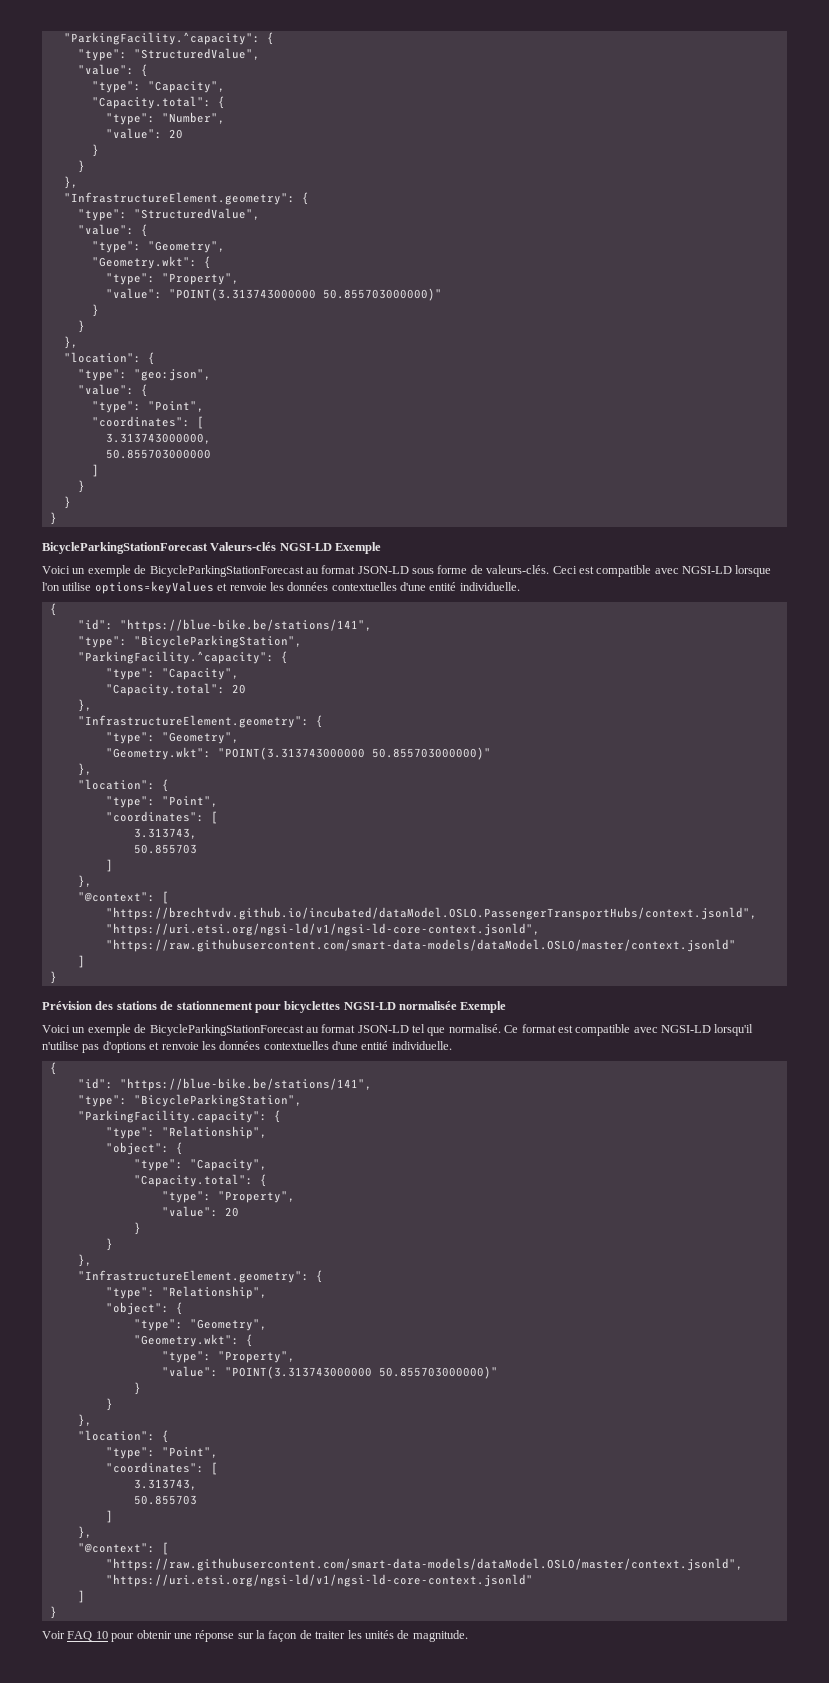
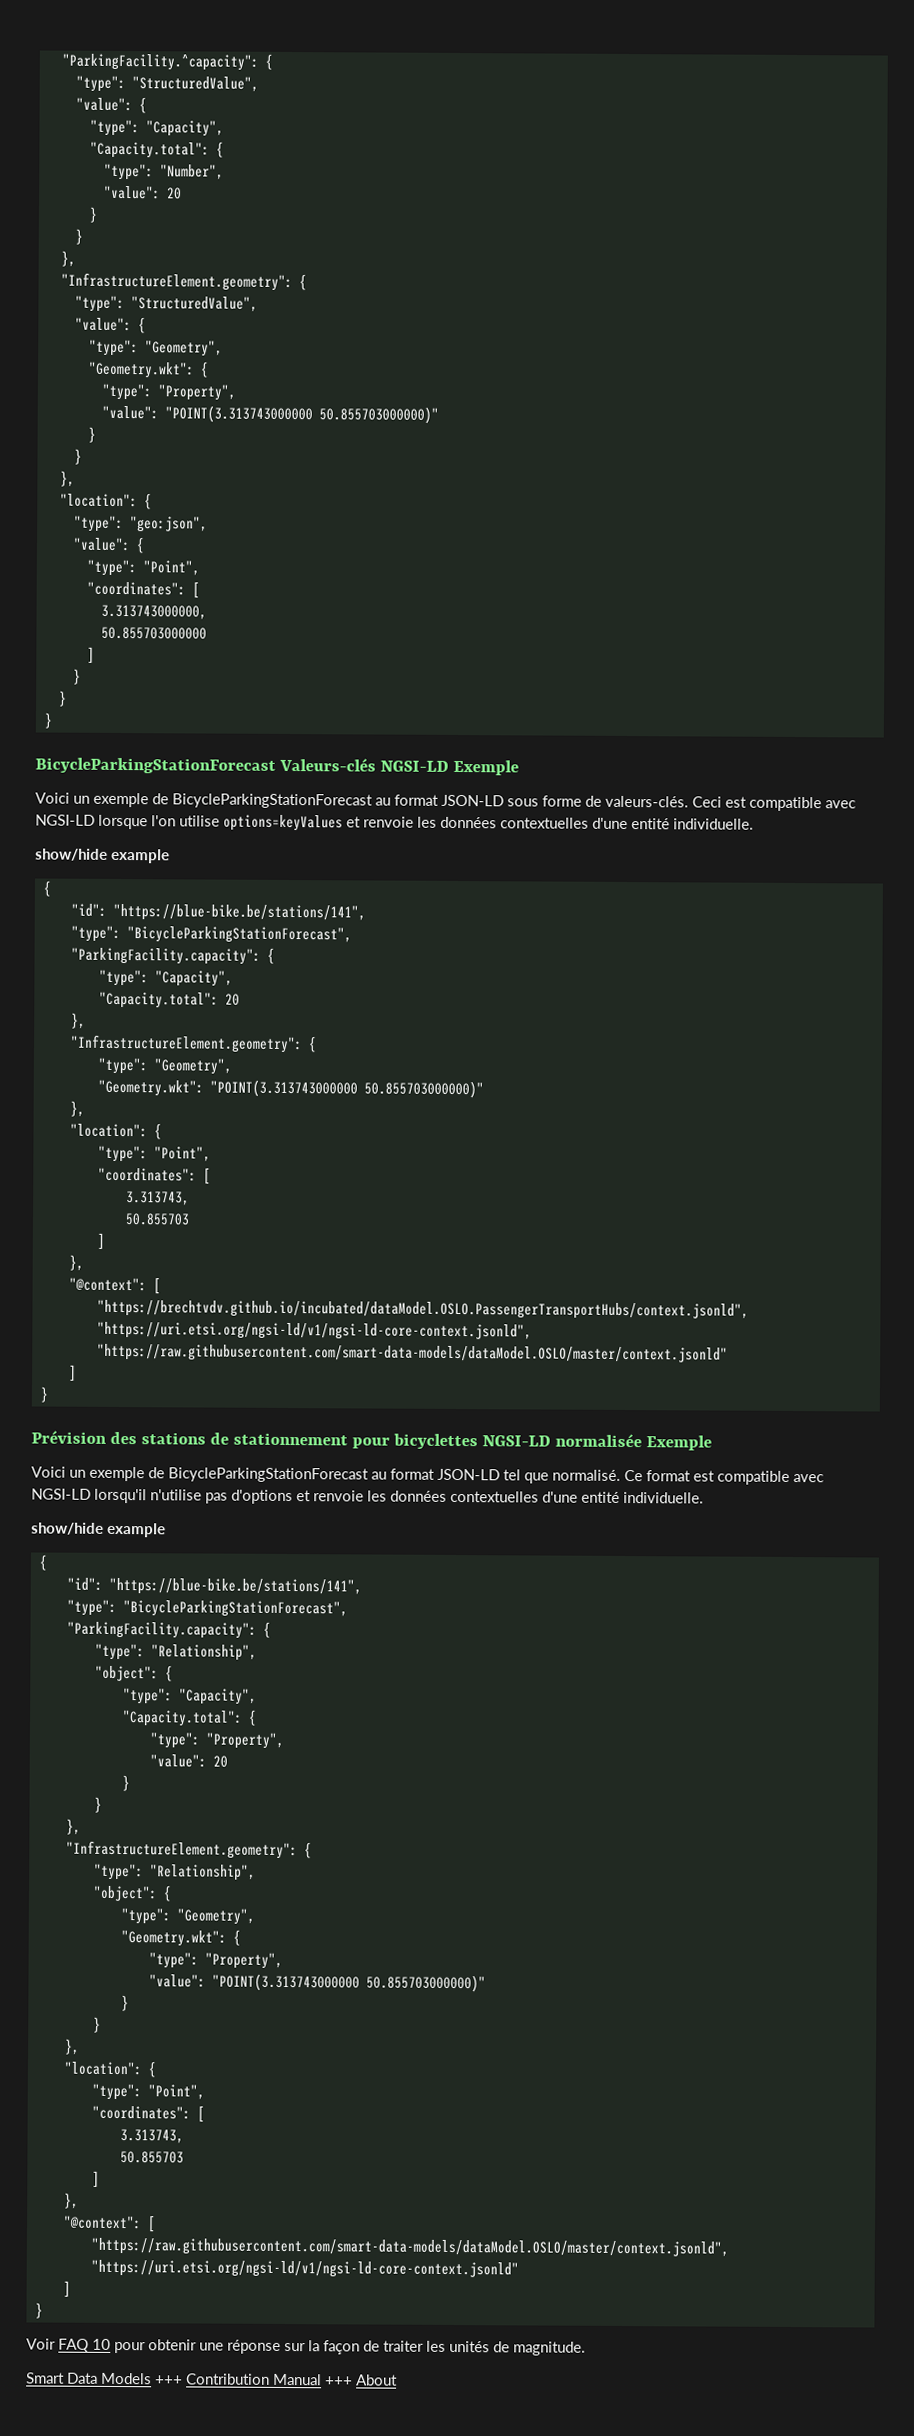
[49,603,57,616] [77,619,372,632] [77,635,302,648] [77,651,274,664] // { // "id": "https://blue-bike.be/stations/141", // "type": "BicycleParkingStation", // "ParkingFacility.^capacity": -> [35,848,170,864] [42,880,51,897] [70,903,366,922] [70,925,352,944] [70,947,261,965] // show/hide example // { // "id": "https://blue-bike.be/stations/141", // "type": "BicycleParkingStationForecast", // "ParkingFacility.capacity":
[49,1062,57,1075] [77,1078,372,1091] [77,1094,302,1107] // { // "id": "https://blue-bike.be/stations/141", // "type": "BicycleParkingStation", -> [31,1522,166,1538] [38,1554,47,1571] [66,1577,362,1596] [66,1599,348,1618] // show/hide example // { // "id": "https://blue-bike.be/stations/141", // "type": "BicycleParkingStationForecast",
(468, 1636) none -> [26,2372,398,2386] // Smart Data Models +++ Contribution Manual +++ About

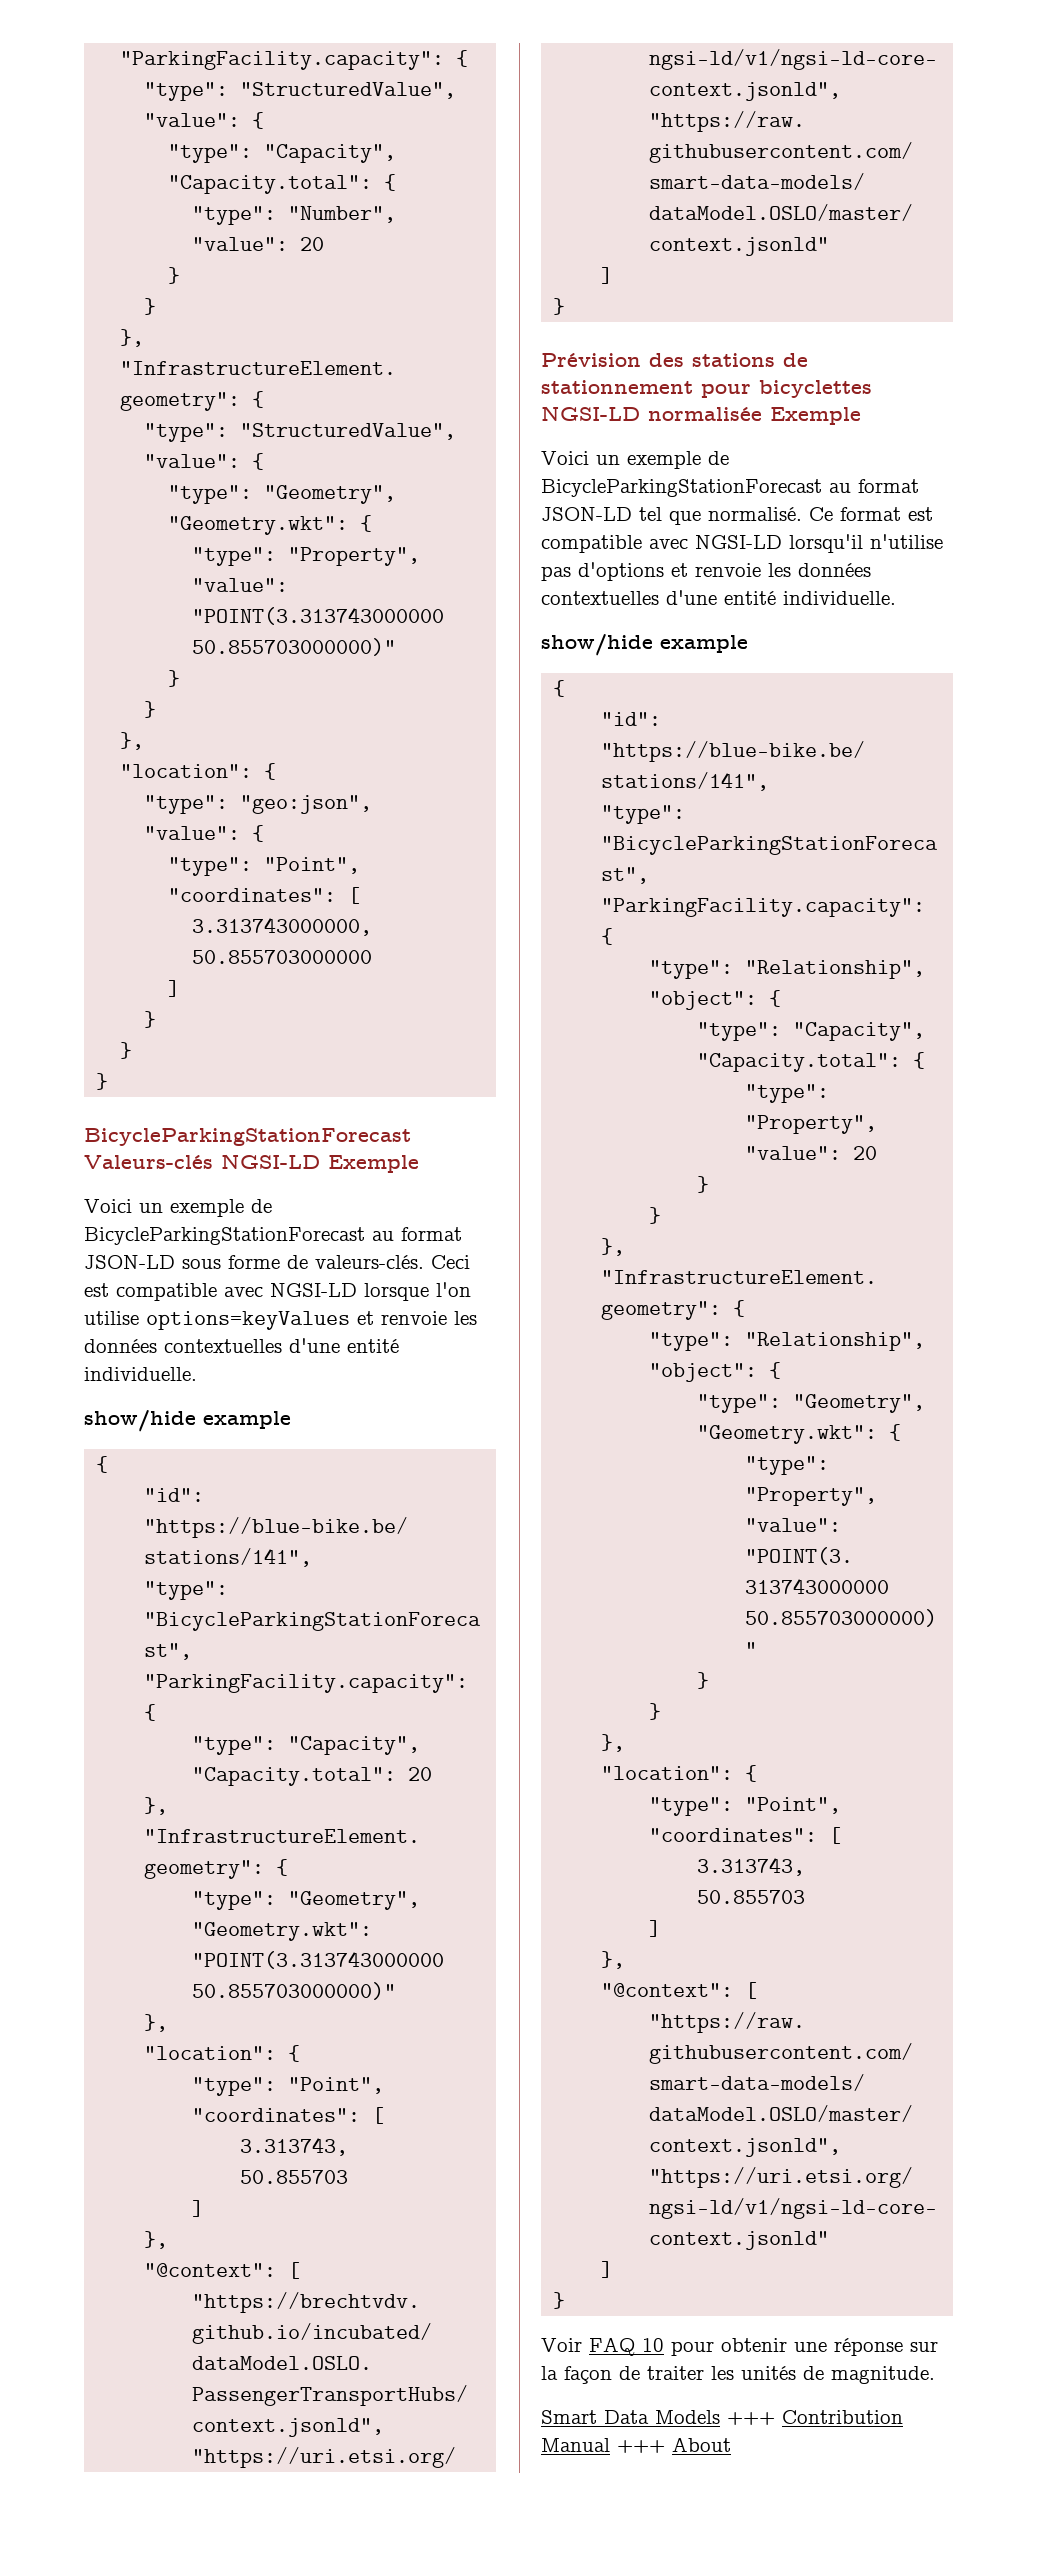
[61,53,259,71] "ParkingFacility.^capacity": -> [120,51,445,70] "ParkingFacility.capacity":

